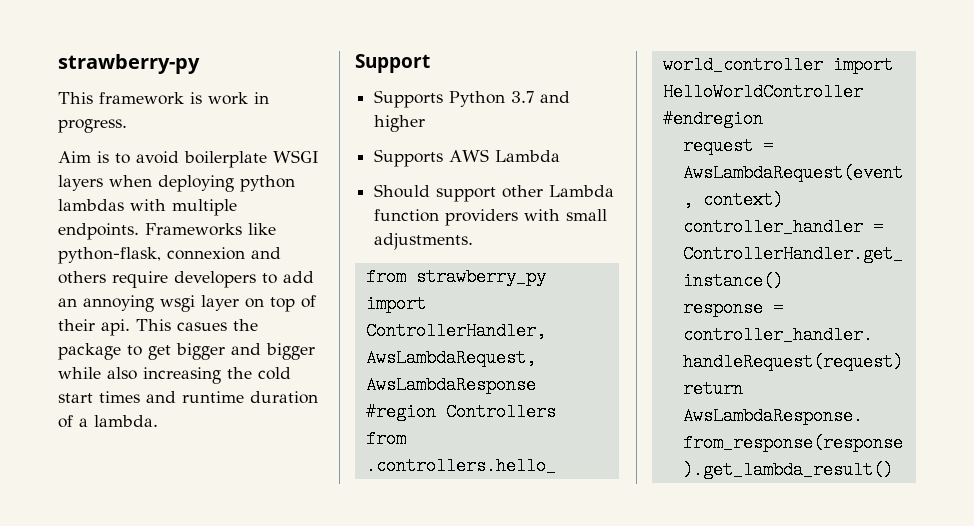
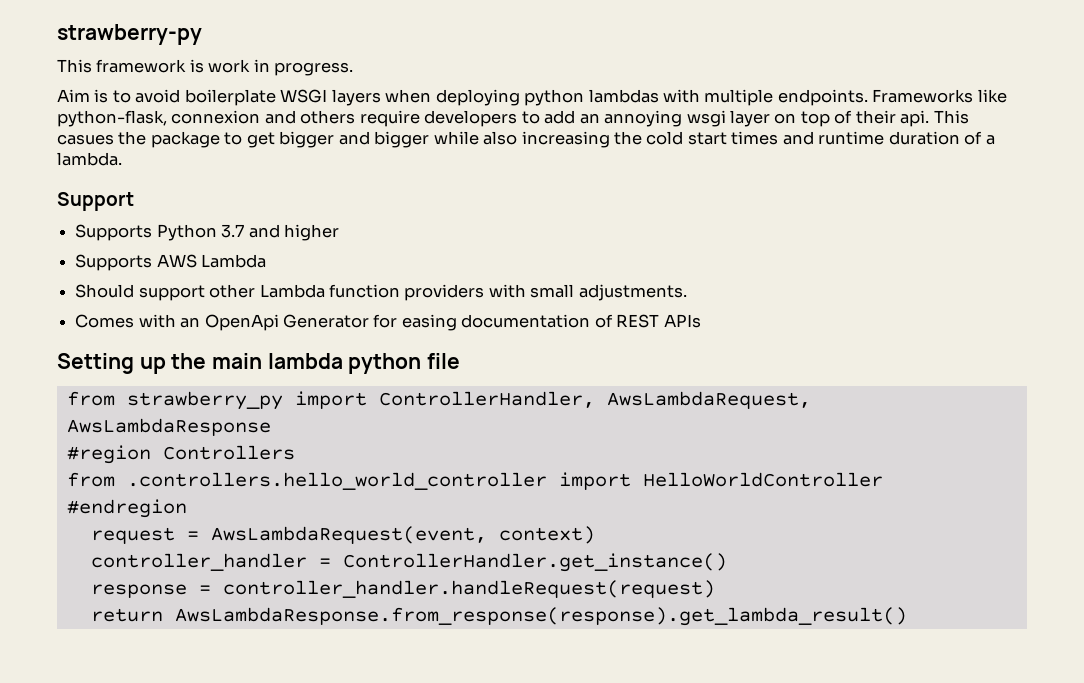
(474, 241) none -> [75,314,701,331] [57,353,461,374] // Comes with an OpenApi Generator for easing documentation of REST APIs // Setting up the main lambda python file

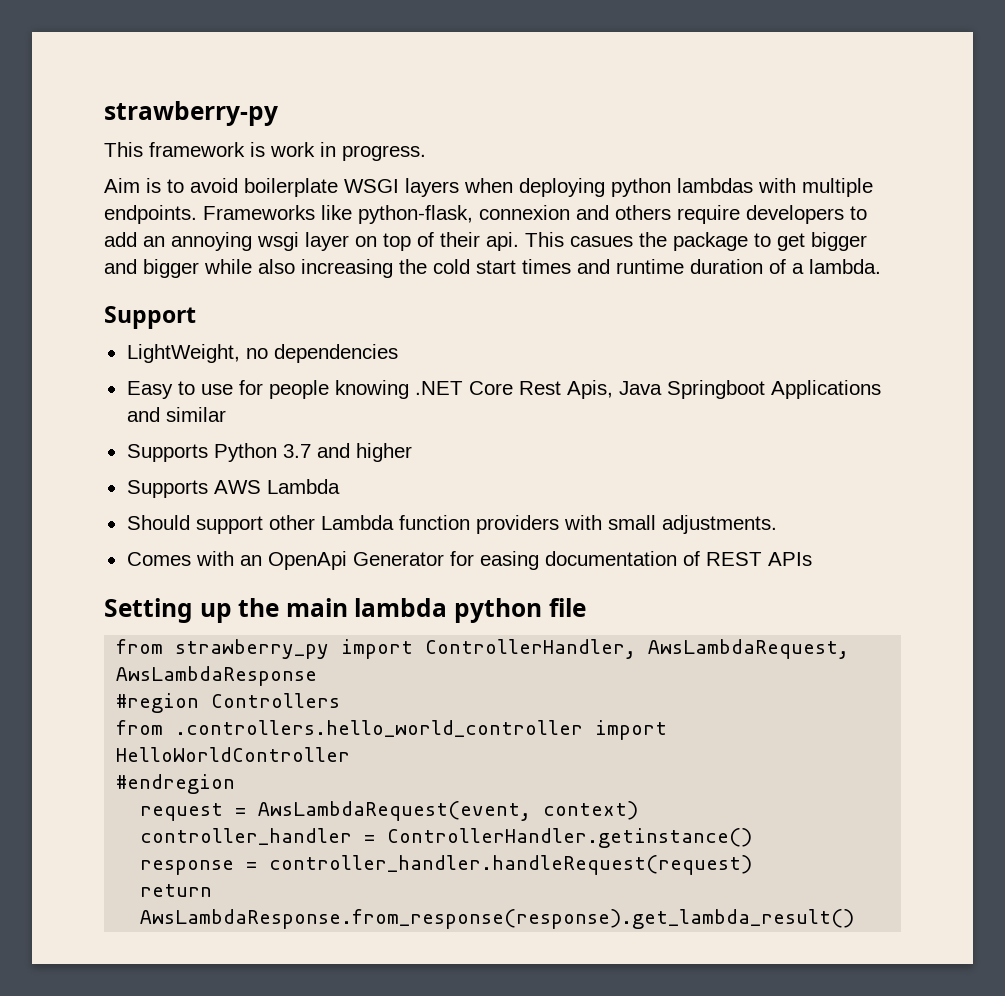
(134, 201) none -> [126,344,398,363] [126,380,881,399] [126,407,226,422] // LightWeight, no dependencies // Easy to use for people knowing .NET Core Rest Apis, Java Springboot Applications and similar
[342,553,727,572] ControllerHandler.get_instance() -> [387,828,753,848] ControllerHandler.getinstance()

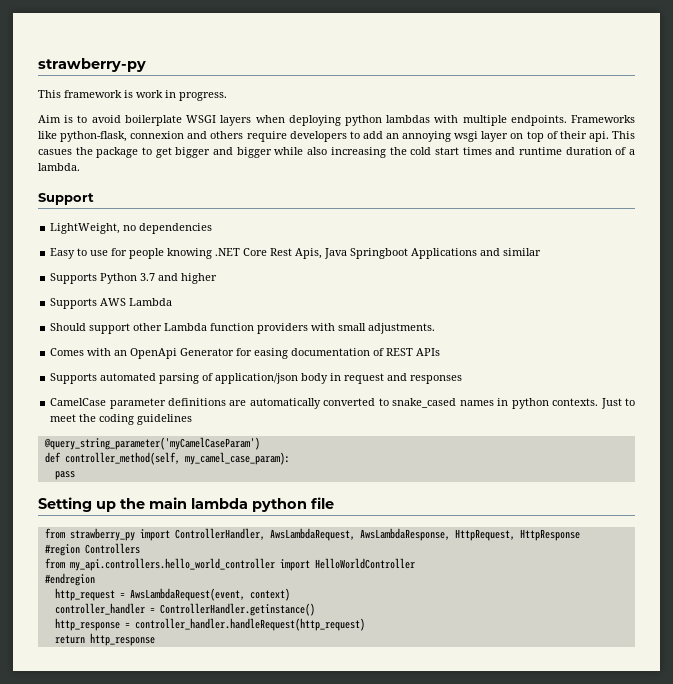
(812, 559) none -> [50,373,463,384] [50,398,635,409] [50,414,193,425] [43,437,260,450] [44,452,290,465] [54,471,75,480] // Supports automated parsing of application/json body in request and responses // CamelCase parameter definitions are automatically converted to snake_cased names in python contexts. Just to meet the coding guidelines // @query_string_parameter('myCamelCaseParam') // def controller_method(self, my_camel_case_param): // pass
[116,666,318,686] AwsLambdaResponse -> [359,528,580,541] AwsLambdaResponse, HttpRequest, HttpResponse
[175,720,584,737] .controllers.hello_world_controller -> [69,558,275,571] my_api.controllers.hello_world_controller
[140,803,224,821] request -> [54,588,115,601] http_request
[140,855,753,875] response = controller_handler.handleRequest(request) -> [54,618,365,631] http_response = controller_handler.handleRequest(http_request)
[140,909,855,929] AwsLambdaResponse.from_response(response).get_lambda_result() -> [89,633,155,646] http_response

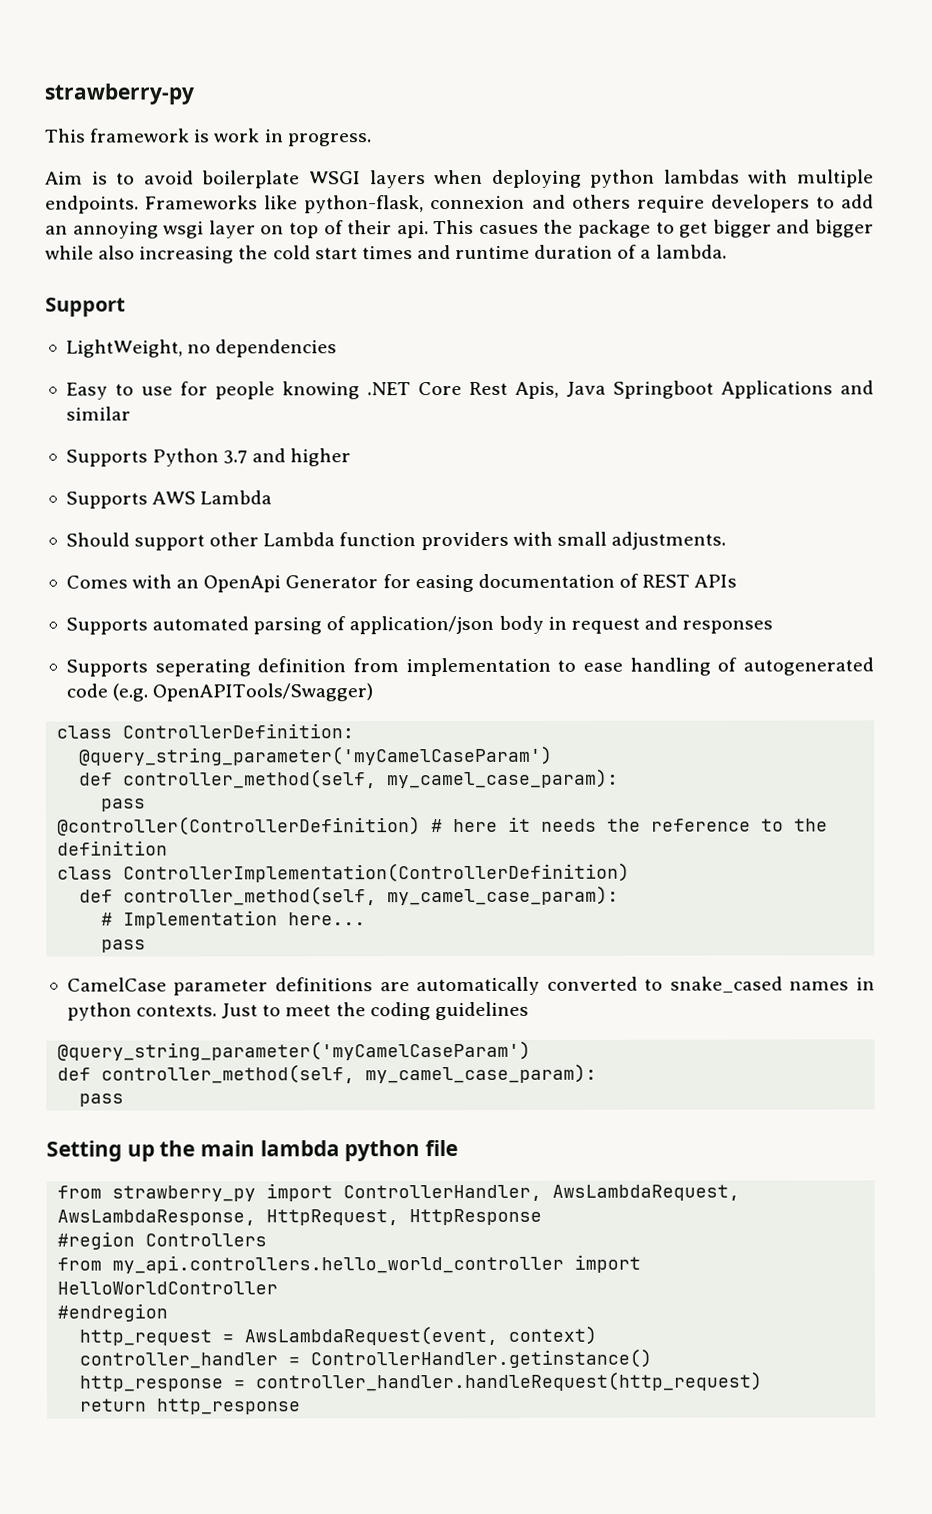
(463, 379) none -> [65,657,875,677] [65,683,374,702] [56,723,355,739] [78,745,554,766] [79,768,620,789] [101,798,147,812] [57,816,829,836] [57,840,169,856] [57,862,631,883] [79,885,620,906] [101,910,367,929] [101,939,147,953] // Supports seperating definition from implementation to ease handling of autogenerated code (e.g. OpenAPITools/Swagger) // class ControllerDefinition: // @query_string_parameter('myCamelCaseParam') // def controller_method(self, my_camel_case_param): // pass // @controller(ControllerDefinition) # here it needs the reference to the definition // class ControllerImplementation(ControllerDefinition) // def controller_method(self, my_camel_case_param): // # Implementation here... // pass

